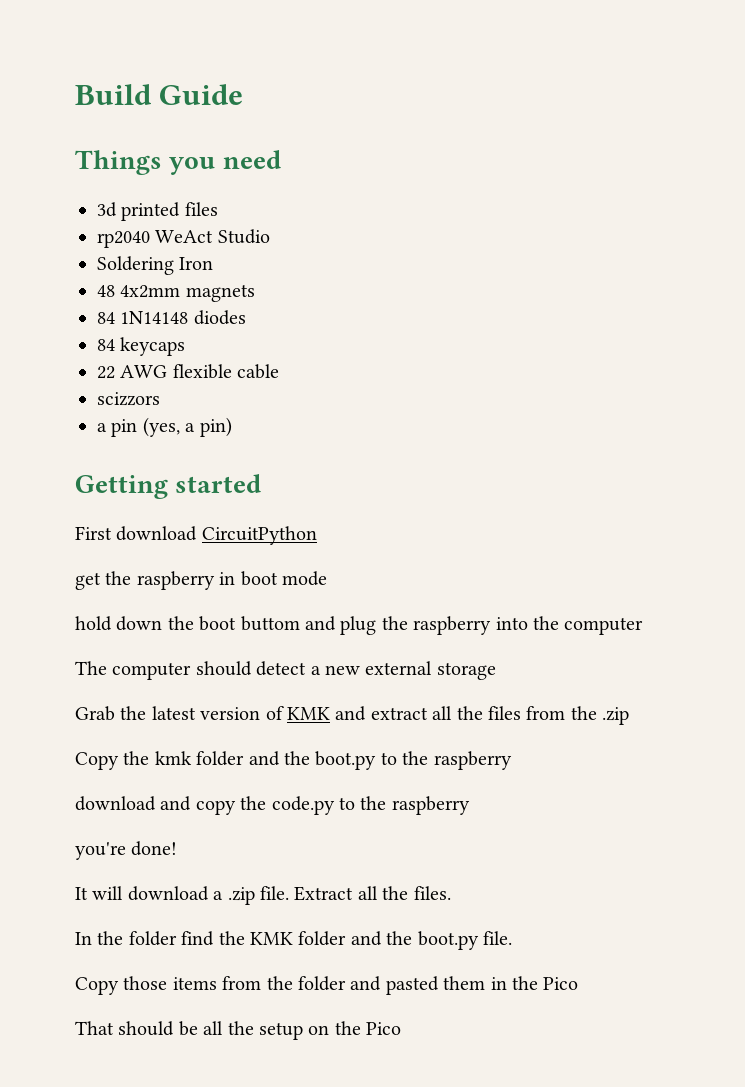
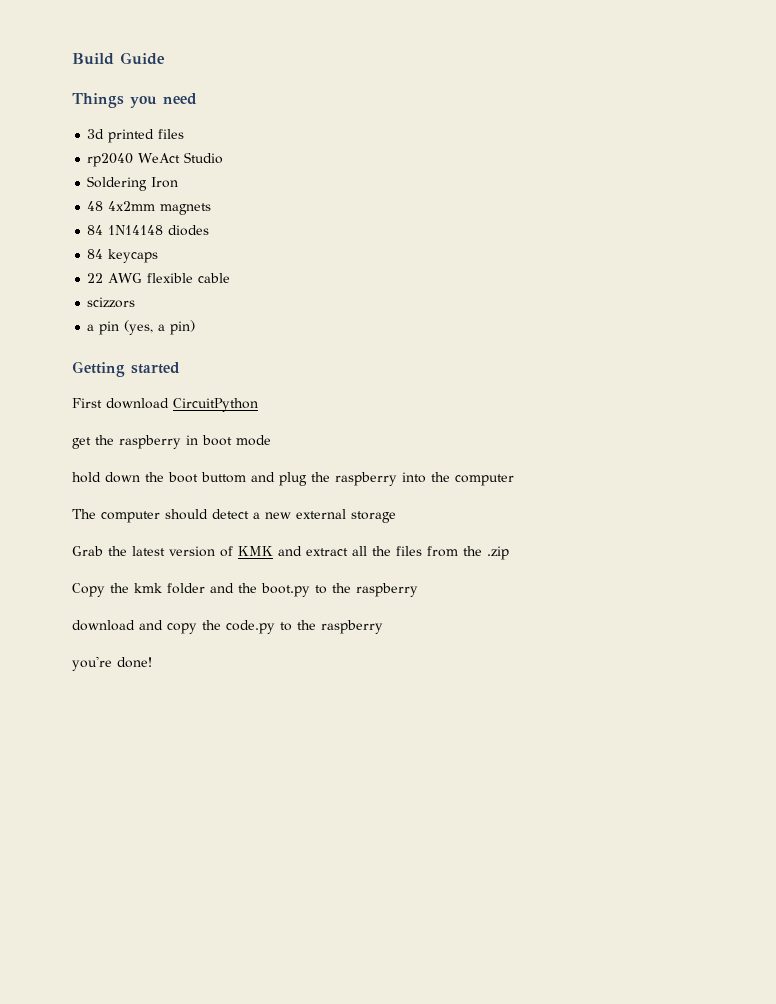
[75,886,451,905] [75,931,512,950] [75,976,579,995] [75,1021,402,1040] // It will download a .zip file. Extract all the files. // In the folder find the KMK folder and the boot.py file. // Copy those items from the folder and pasted them in the Pico // That should be all the setup on the Pico -> (152, 662) none

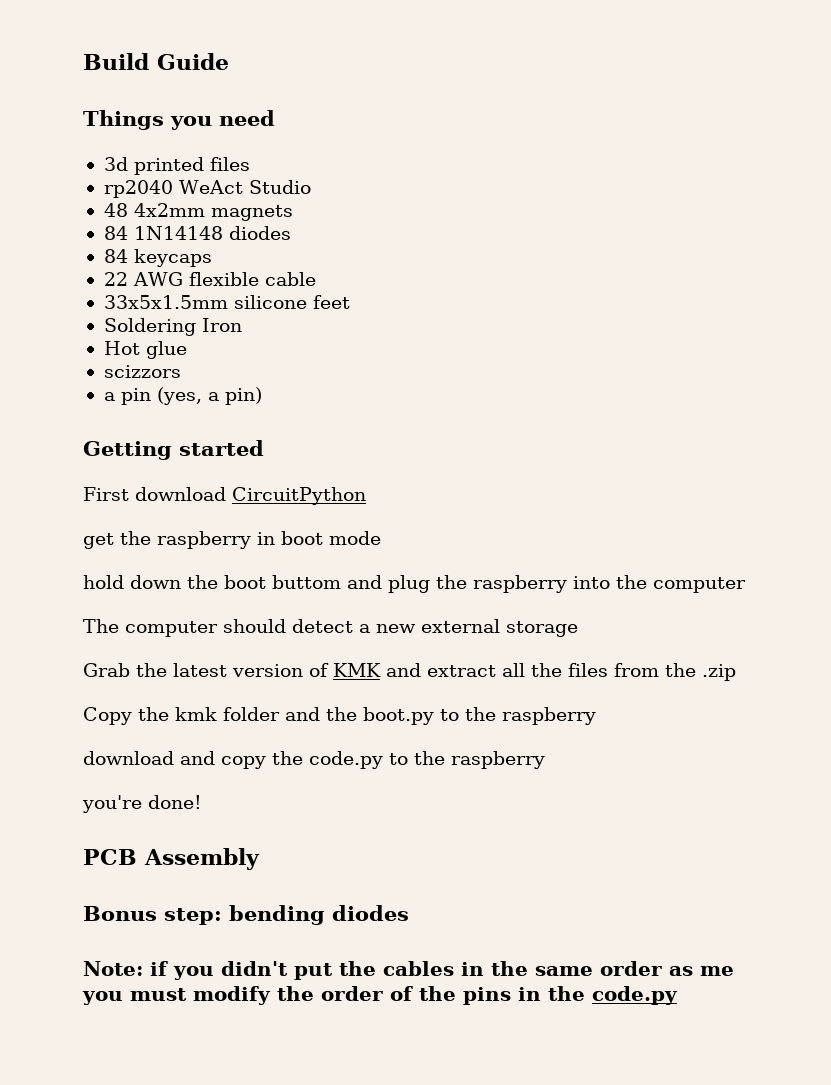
[87,176,179,191] // Soldering Iron -> (311, 187) none
(231, 278) none -> [103,295,350,309] [103,318,242,336] [103,341,187,359] // 33x5x1.5mm silicone feet // Soldering Iron // Hot glue
(152, 662) none -> [83,848,260,870] [83,905,409,925] [83,961,734,980] [82,986,678,1005] // PCB Assembly // Bonus step: bending diodes // Note: if you didn't put the cables in the same order as me you must modify the order of the pins in the code.py

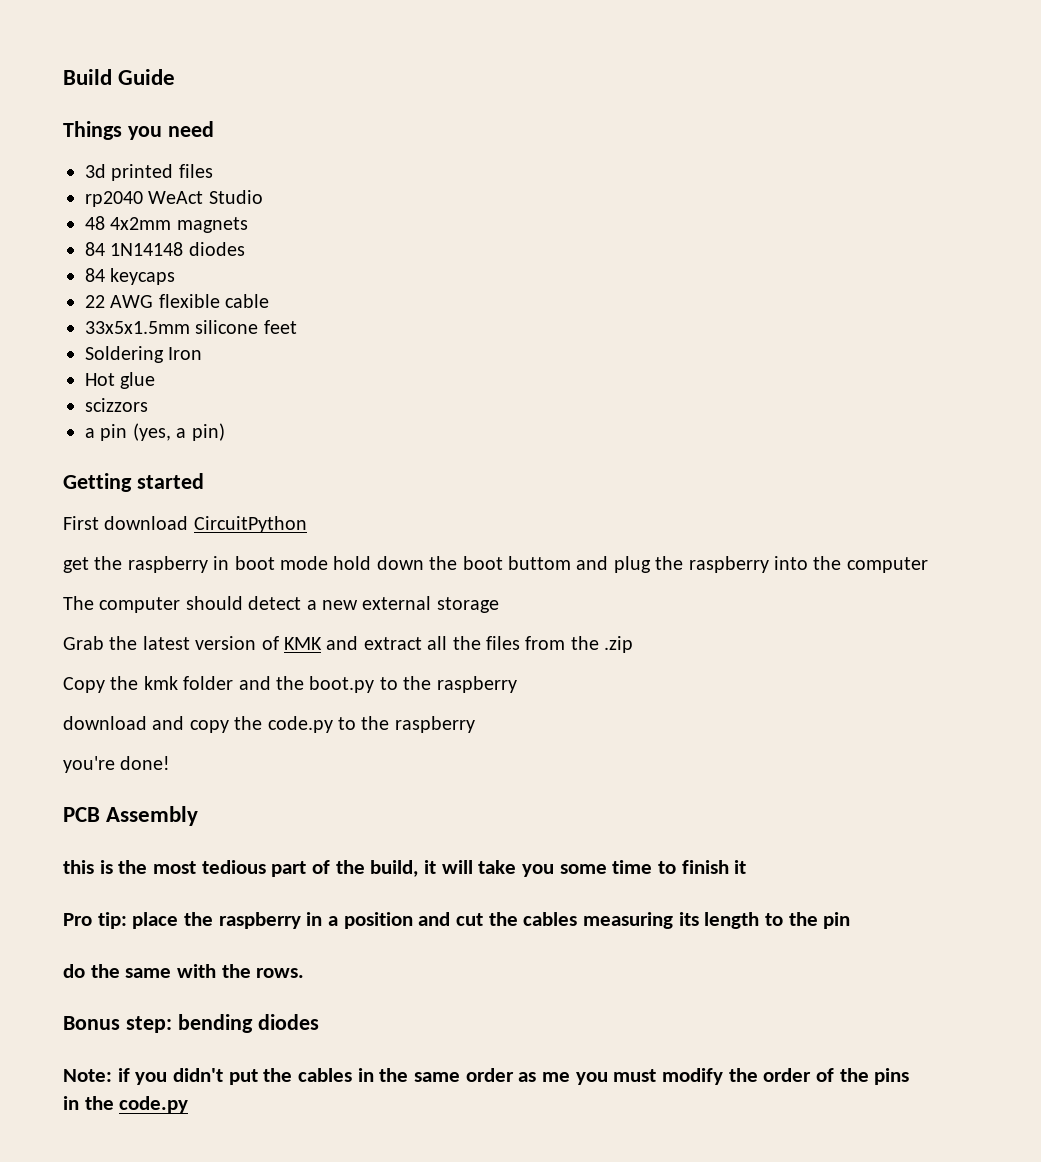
(381, 538) // -> (328, 563) none
(260, 859) none -> [63,860,747,877] [63,912,851,929] [63,964,305,978] // this is the most tedious part of the build, it will take you some time to finish it // Pro tip: place the raspberry in a position and cut the cables measuring its length to the pin // do the same with the rows.

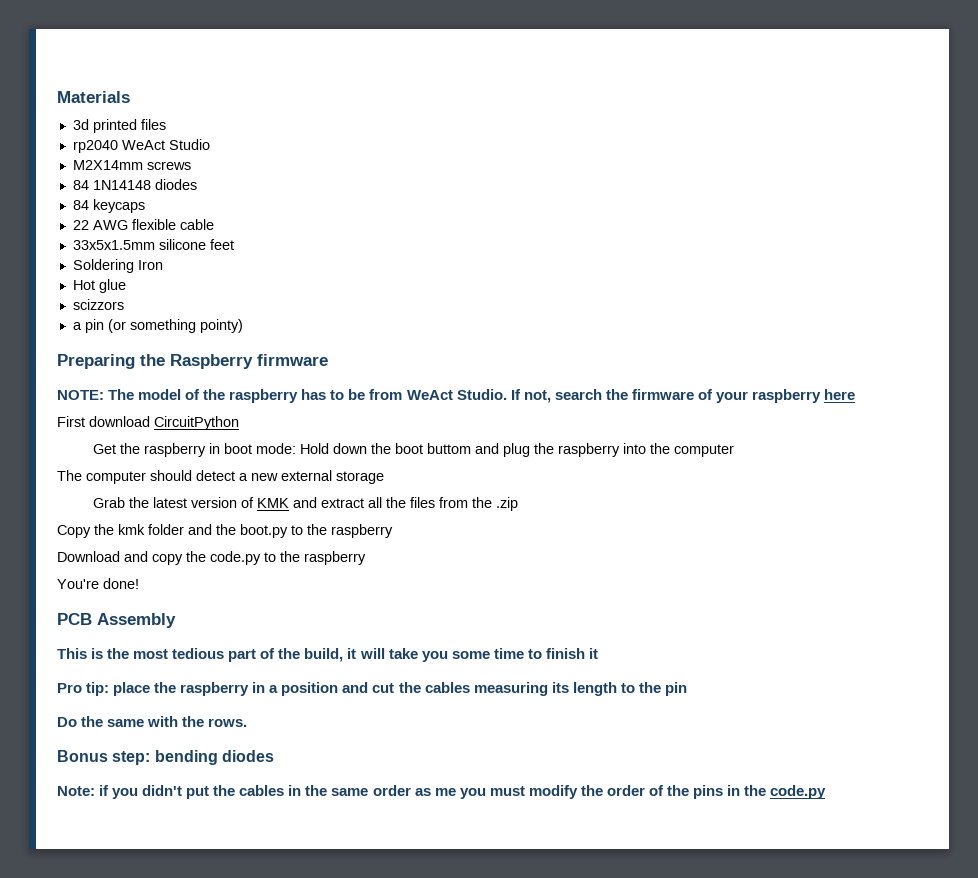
[63,69,176,85] [63,121,214,140] Build Guide // Things you need -> [57,91,130,103] Materials
[85,216,248,233] 48 4x2mm magnets -> [72,160,191,170] M2X14mm screws
[132,423,225,441] [63,473,204,492] (yes, a pin) // Getting started -> [107,319,243,333] [57,354,328,369] [57,389,855,403] (or something pointy) // Preparing the Raspberry firmware // NOTE: The model of the raspberry has to be from WeAct Studio. If not, search the firmware of your raspberry here
[63,557,89,573] get -> [92,444,116,454] Get
[280,556,372,570] mode hold -> [255,443,329,454] mode: Hold
[63,716,147,730] download -> [57,551,120,562] Download
[63,756,115,773] you're -> [57,579,99,589] You're
[63,860,94,874] this -> [57,648,87,659] This
[63,964,85,978] do -> [57,717,77,727] Do

